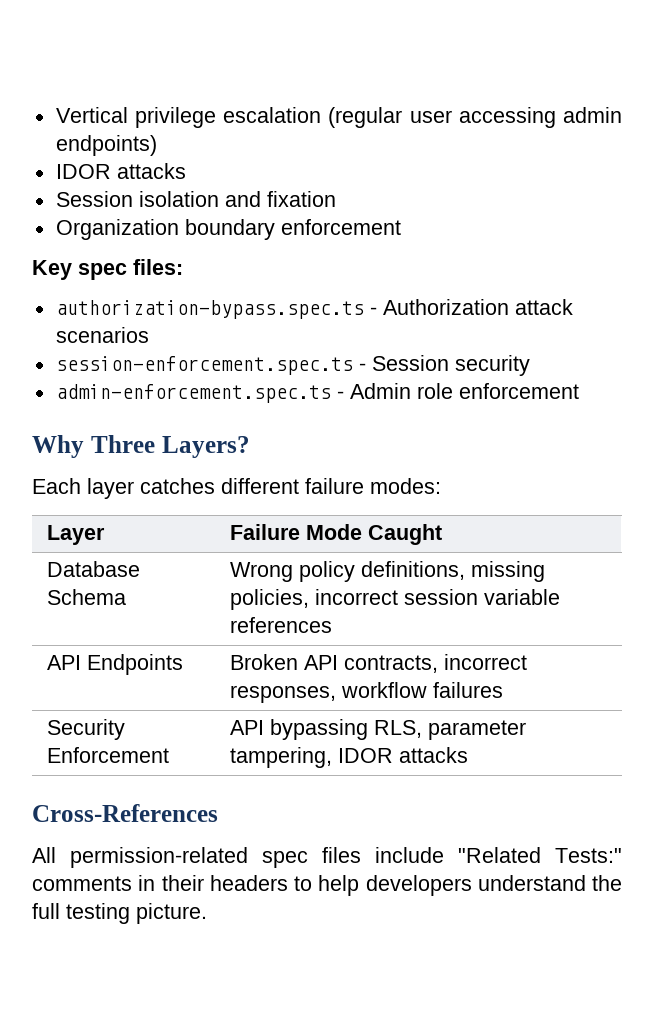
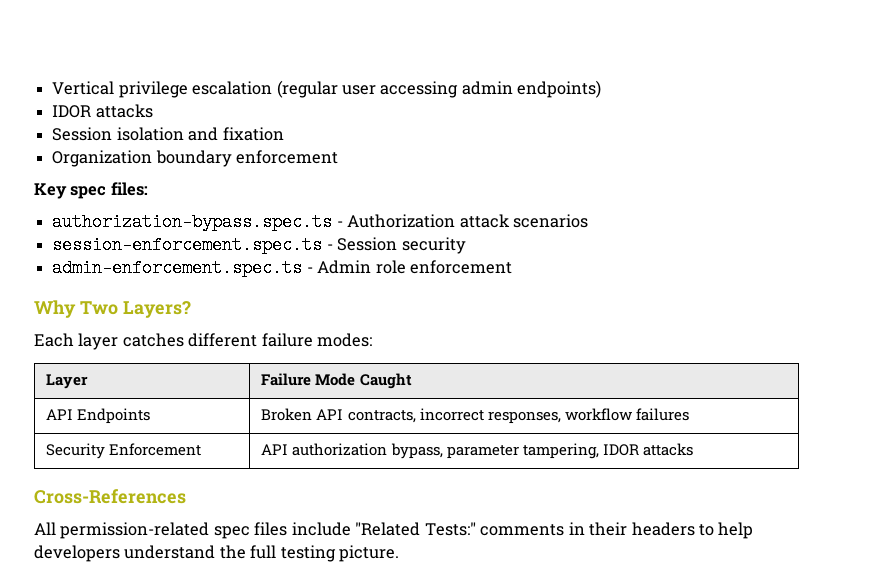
[90,435,155,453] Three -> [79,301,118,315] Two
[47,561,141,577] [47,589,127,605] [230,561,546,582] [230,589,561,610] [230,617,333,633] // Database Schema | Wrong policy definitions, missing policies, incorrect session variable references -> (412, 381) none
[270,719,423,740] bypassing RLS, -> [292,443,443,459] authorization bypass,

